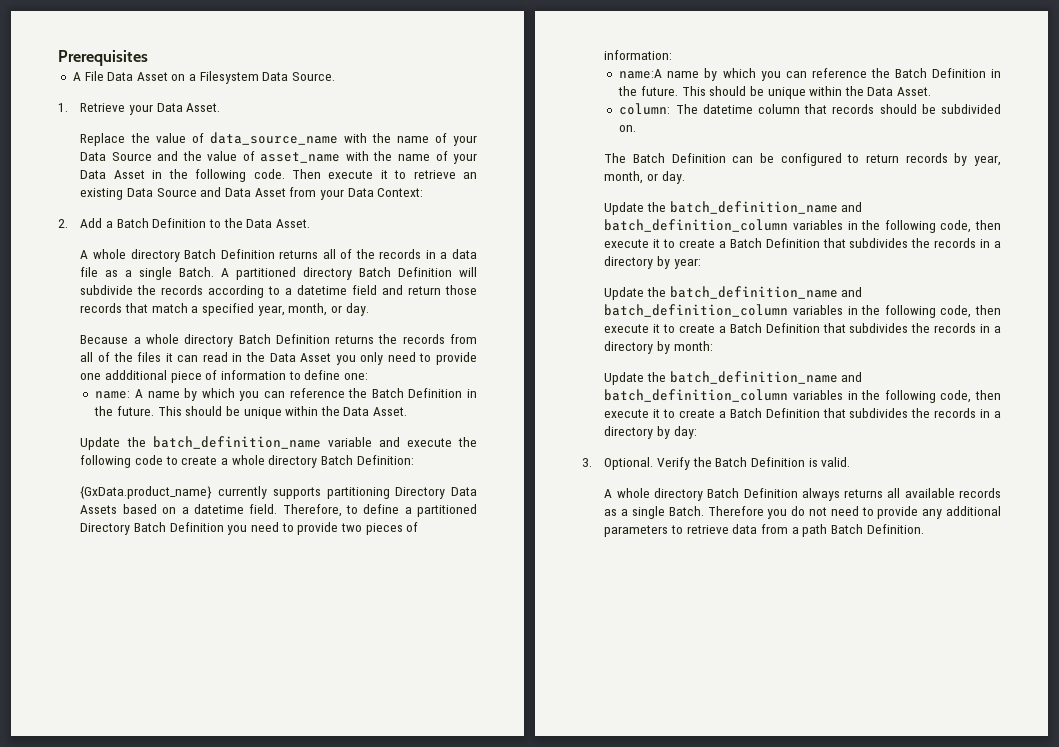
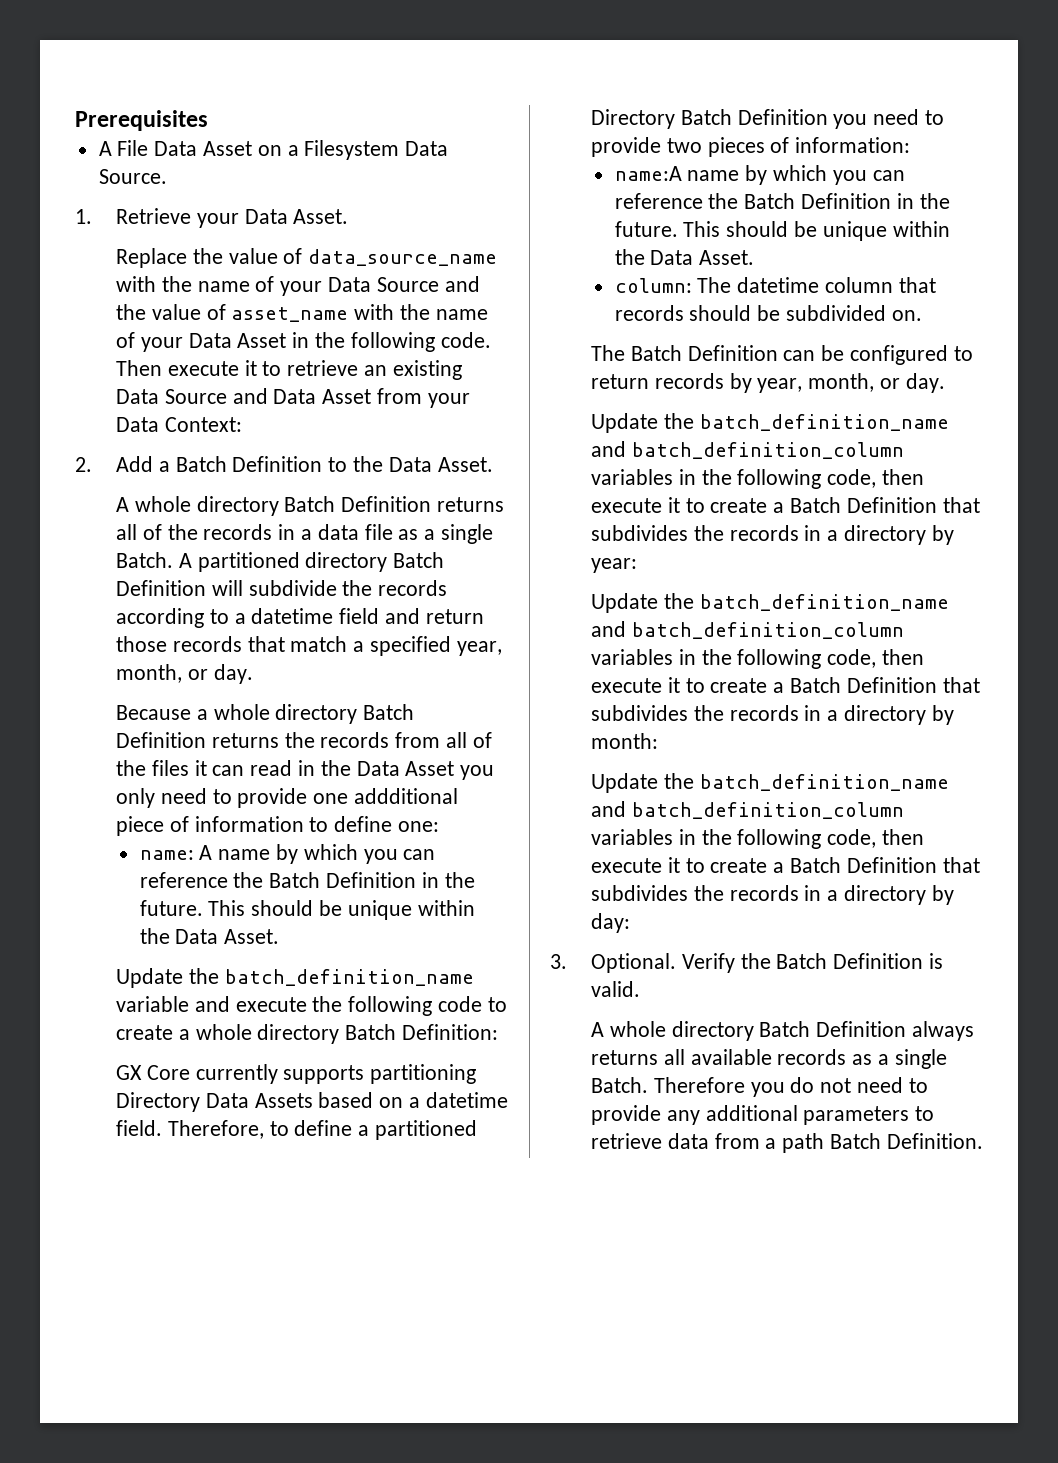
[80,486,213,499] {GxData.product_name} -> [115,1065,190,1080] GX Core

